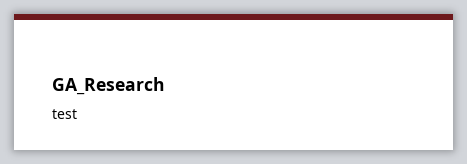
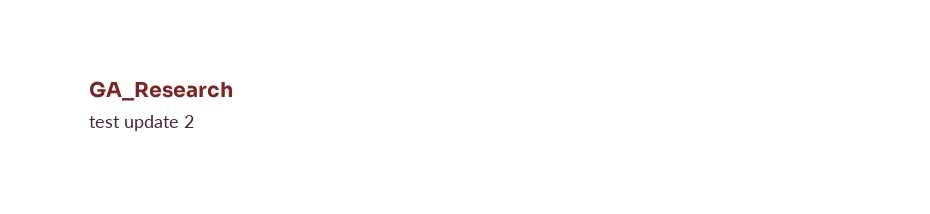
(77, 114) none -> [124,115,194,131] update 2

